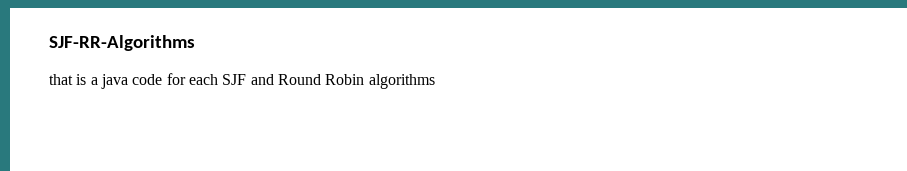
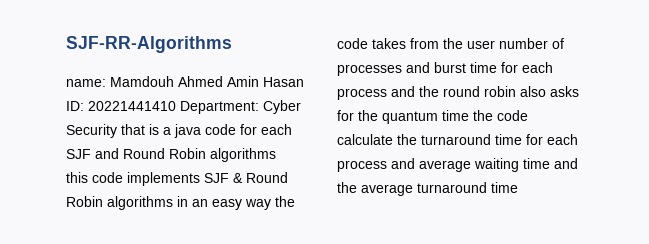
(195, 43) none -> [66,76,304,87] [66,100,301,114] [66,124,117,138] name: Mamdouh Ahmed Amin Hasan ID: 20221441410 Department: Cyber Security
(435, 81) none -> [66,172,288,186] [66,196,295,210] [337,38,564,49] [337,62,553,76] [337,86,579,100] [337,110,528,124] [337,134,578,145] [337,158,578,172] [337,182,518,196] // this code implements SJF & Round Robin algorithms in an easy way the code takes from the user number of processes and burst time for each process and the round robin also asks for the quantum time the code calculate the turnaround time for each process and average waiting time and the average turnaround time

